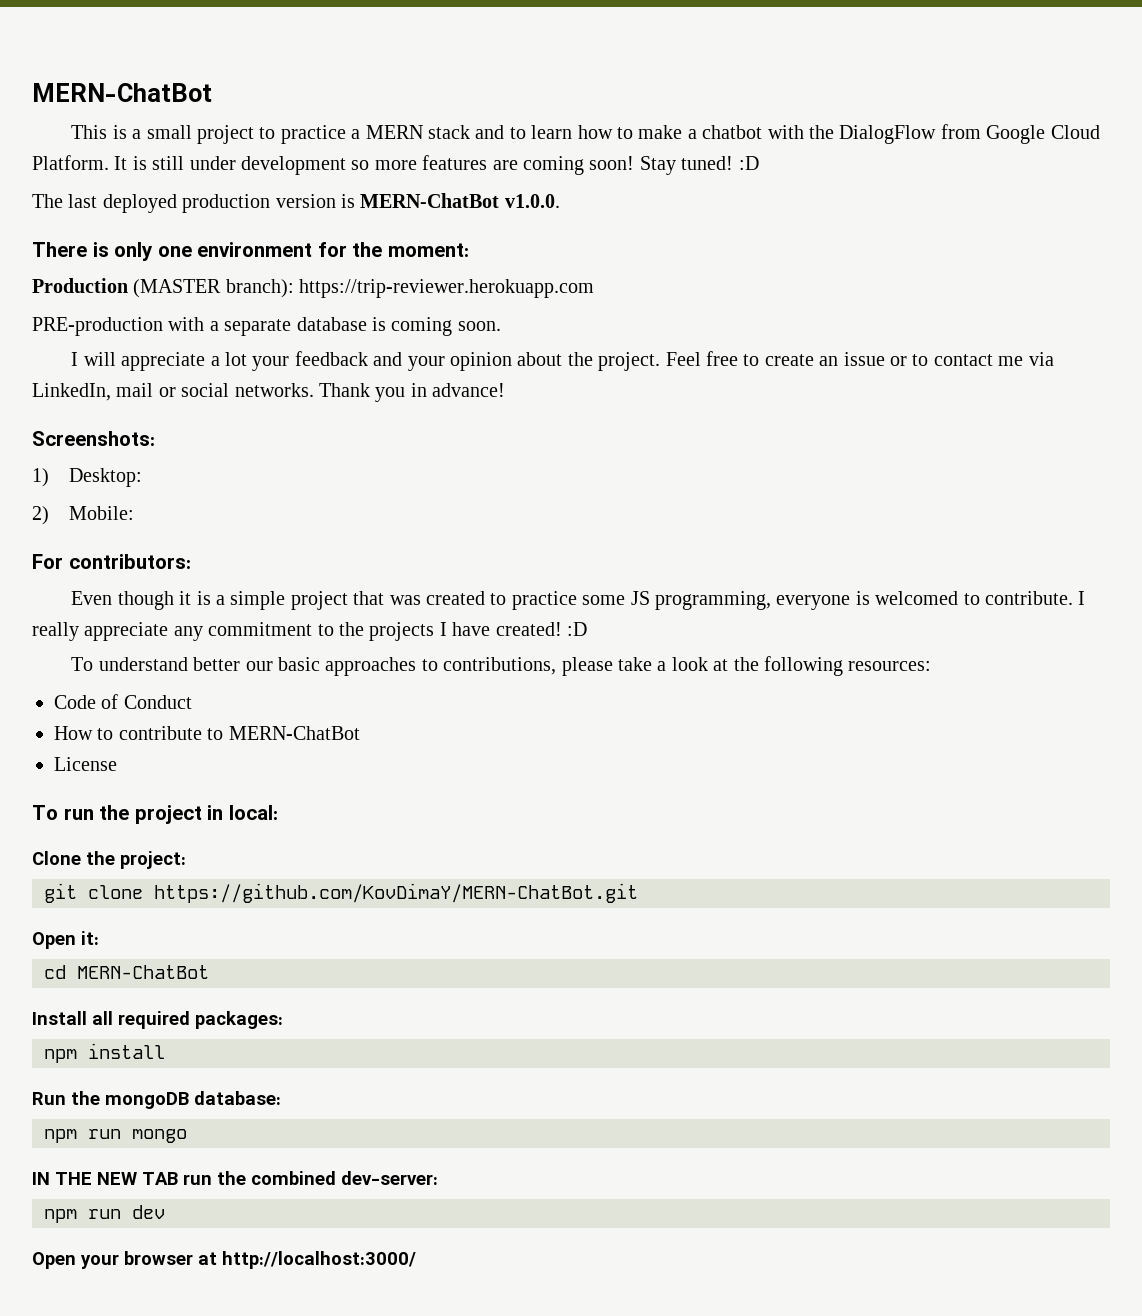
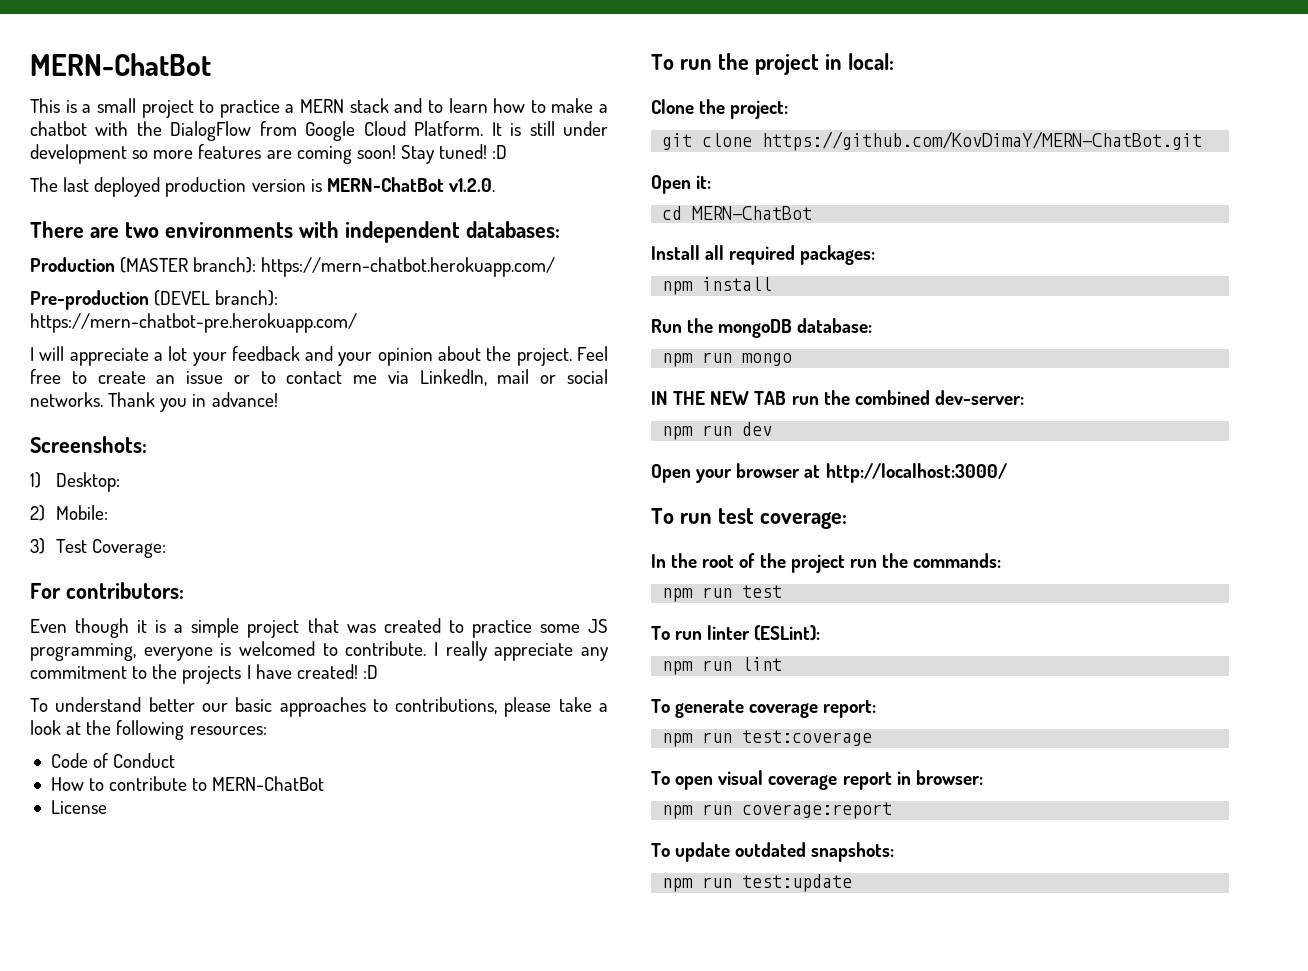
[504,194,560,208] v1.0.0. -> [448,178,495,192] v1.2.0.
[92,242,469,261] [32,278,595,298] [32,317,501,336] is only one environment for the moment: // Production (MASTER branch): https://trip-reviewer.herokuapp.com // PRE-production with a separate database is coming soon. -> [89,221,560,243] [30,257,556,277] [30,290,279,310] [30,313,357,333] are two environments with independent databases: // Production (MASTER branch): https://mern-chatbot.herokuapp.com/ // Pre-production (DEVEL branch): https://mern-chatbot-pre.herokuapp.com/
(135, 513) none -> [30,538,167,558] // 3) Test Coverage:
(416, 1260) none -> [651,508,847,529] [651,553,1002,573] [662,585,783,602] [651,625,821,641] [662,657,783,675] [651,699,877,718] [662,730,873,747] [651,770,983,790] [662,802,893,819] [651,842,895,862] [662,874,853,892] // To run test coverage: // In the root of the project run the commands: // npm run test // To run linter (ESLint): // npm run lint // To generate coverage report: // npm run test:coverage // To open visual coverage report in browser: // npm run coverage:report // To update outdated snapshots: // npm run test:update

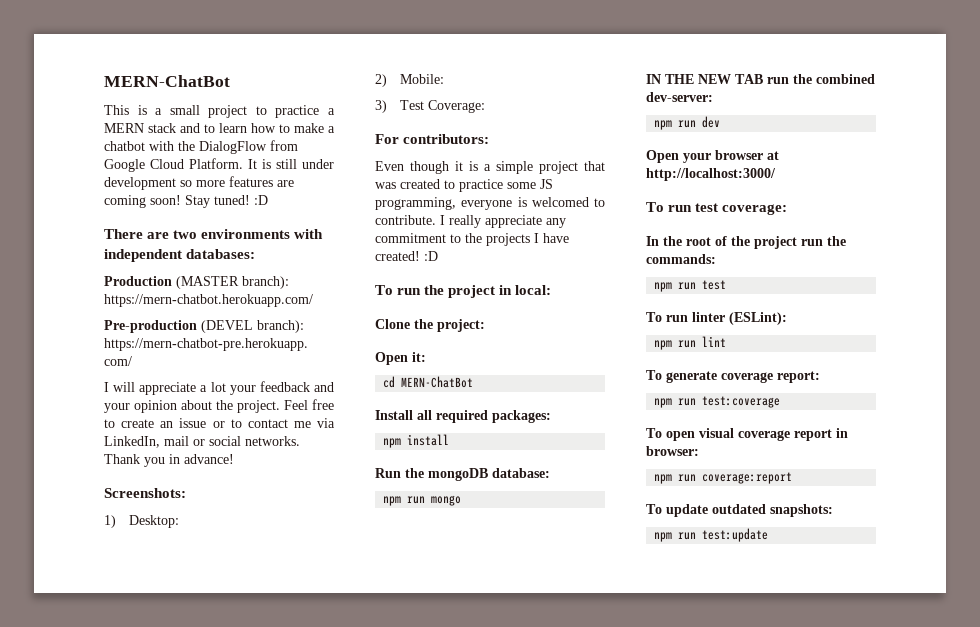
[30,177,495,197] // The last deployed production version is MERN-ChatBot v1.2.0. -> (268, 200) none
[30,697,609,717] [30,720,267,740] [50,753,176,768] [50,776,325,791] [50,800,107,814] // To understand better our basic approaches to contributions, please take a look at the following resources: // Code of Conduct // How to contribute to MERN-ChatBot // License -> (438, 256) none
[662,131,1203,151] // git clone https://github.com/KovDimaY/MERN-ChatBot.git -> (485, 325) none

